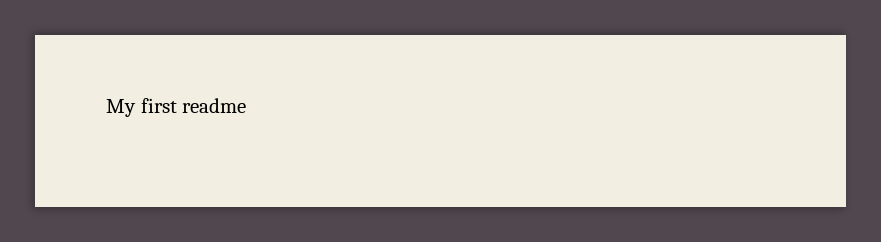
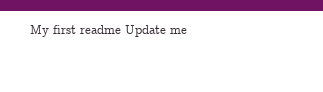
(247, 105) none -> [125,25,187,37] Update me

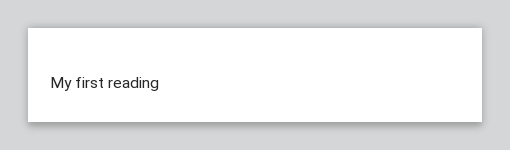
[80,25,187,37] readme Update me -> [108,77,160,91] reading

